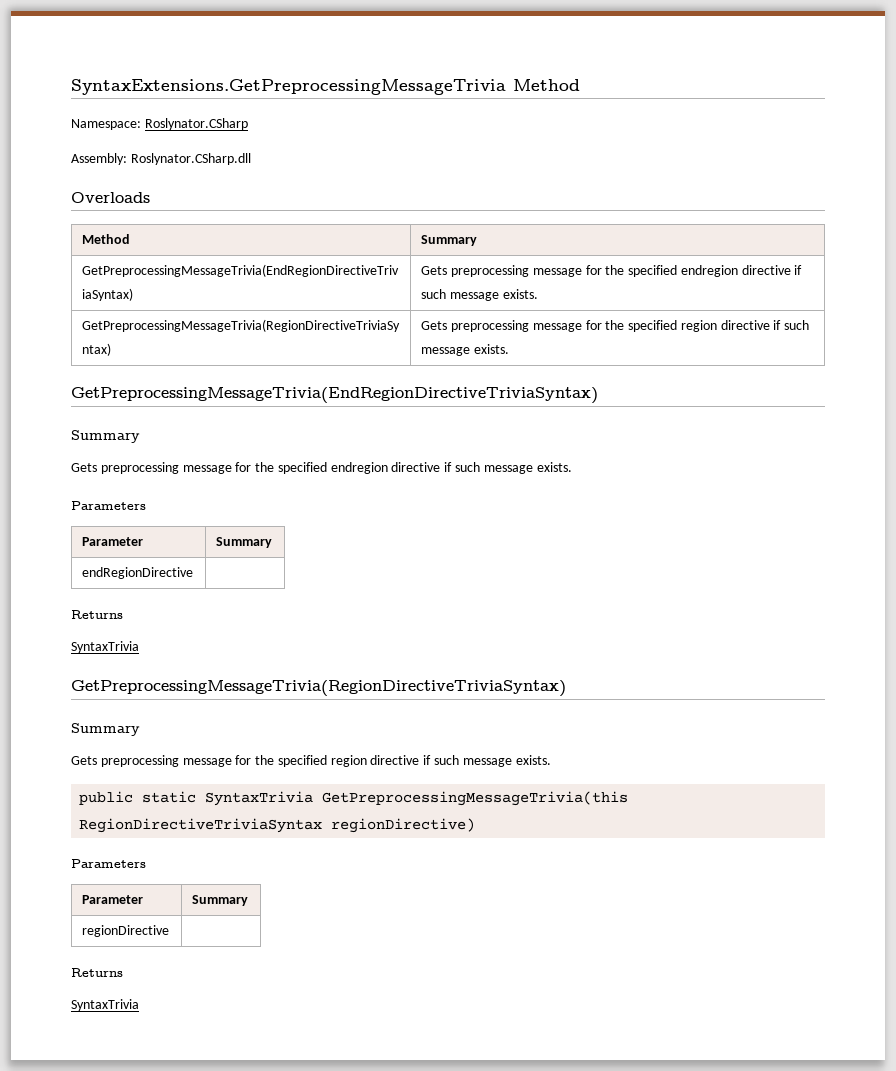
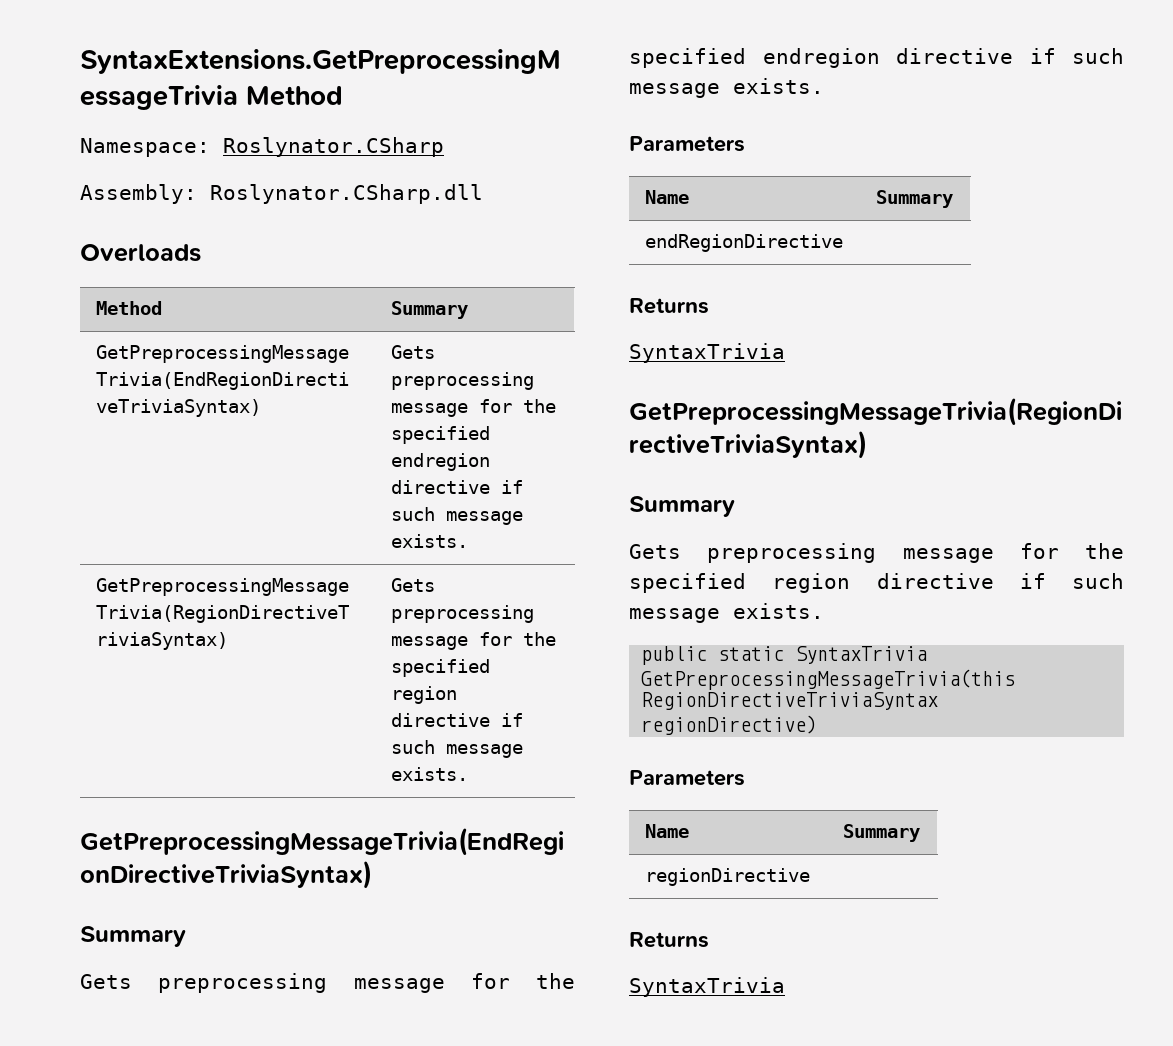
[82,537,144,546] Parameter -> [645,190,690,204] Name
[82,895,144,904] Parameter -> [645,824,690,838] Name

